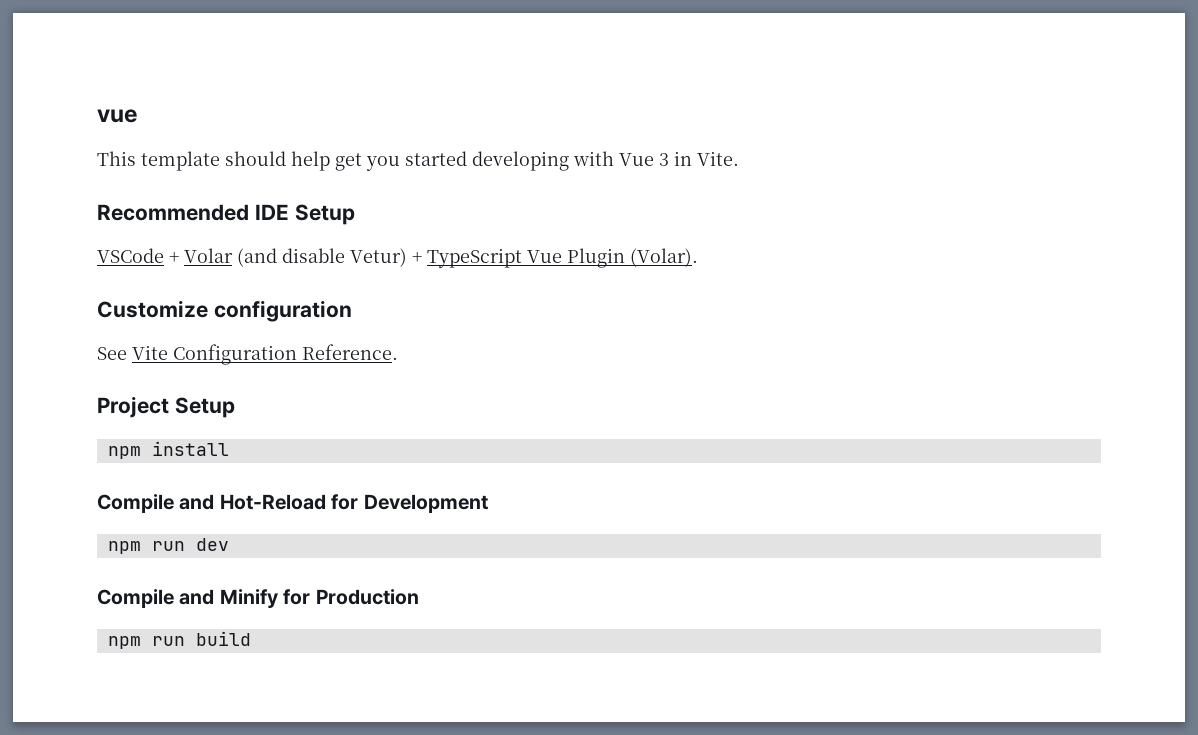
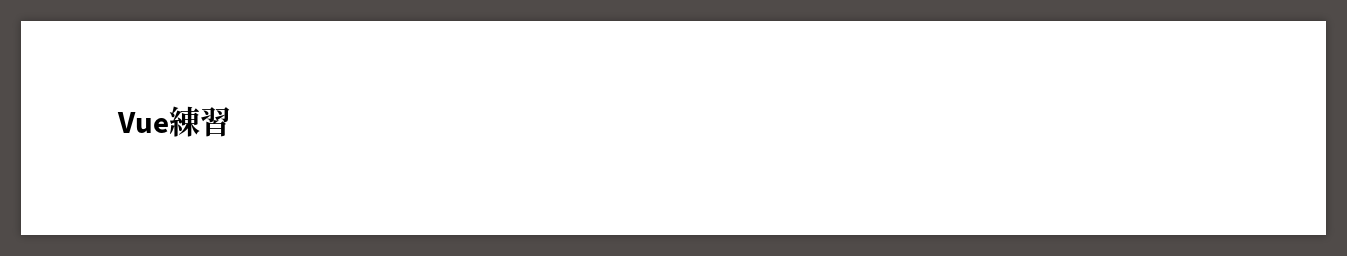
[97,109,138,123] [97,151,739,171] [97,204,355,225] [97,248,698,268] [97,300,352,322] [97,344,398,365] [97,396,235,418] [107,441,229,459] [97,494,488,513] [107,538,229,554] [97,589,419,608] [107,631,251,649] vue // This template should help get you started developing with Vue 3 in Vite. // Recommended IDE Setup // VSCode + Volar (and disable Vetur) + TypeScript Vue Plugin (Volar). // Customize configuration // See Vite Configuration Reference. // Project Setup // npm install // Compile and Hot-Reload for Development // npm run dev // Compile and Minify for Production // npm run build -> [117,106,231,137] Vue練習

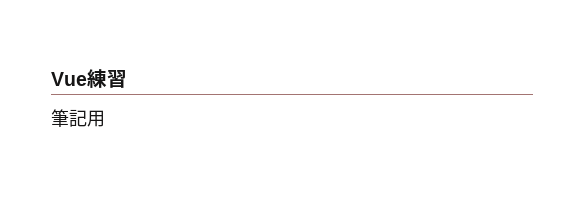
(231, 122) none -> [51,109,105,127] // 筆記用

